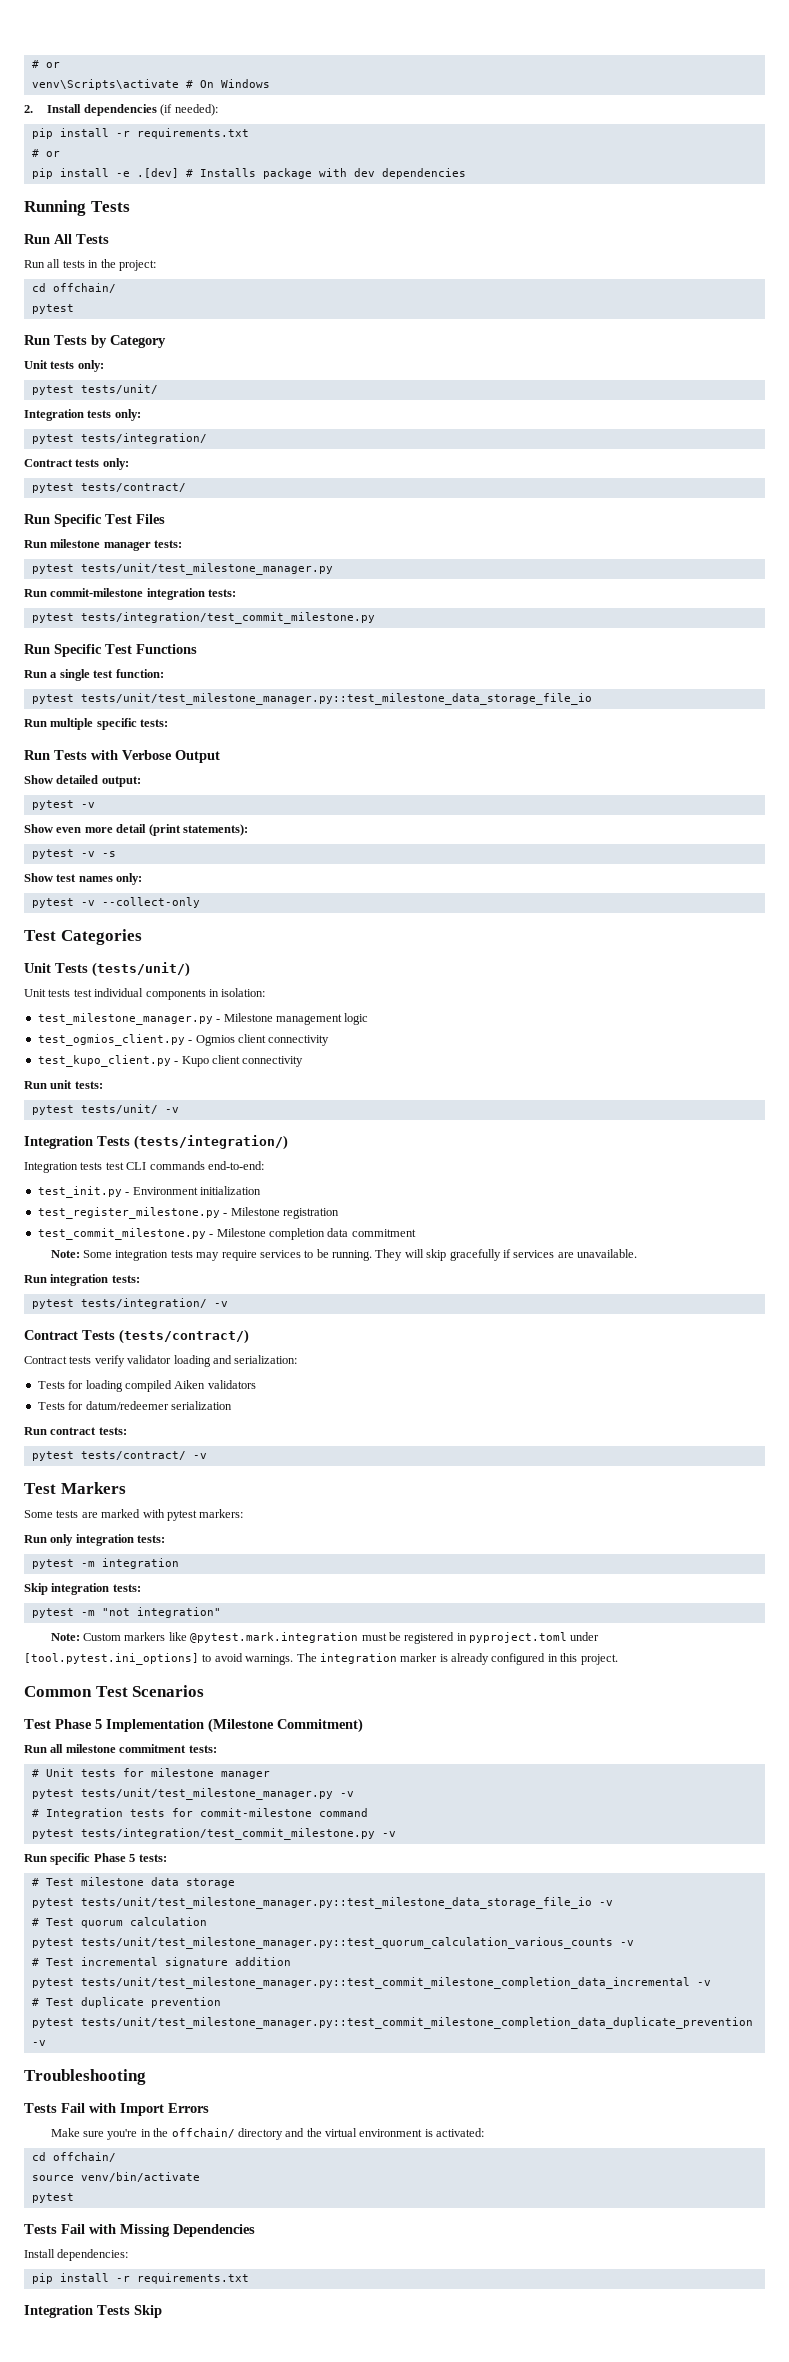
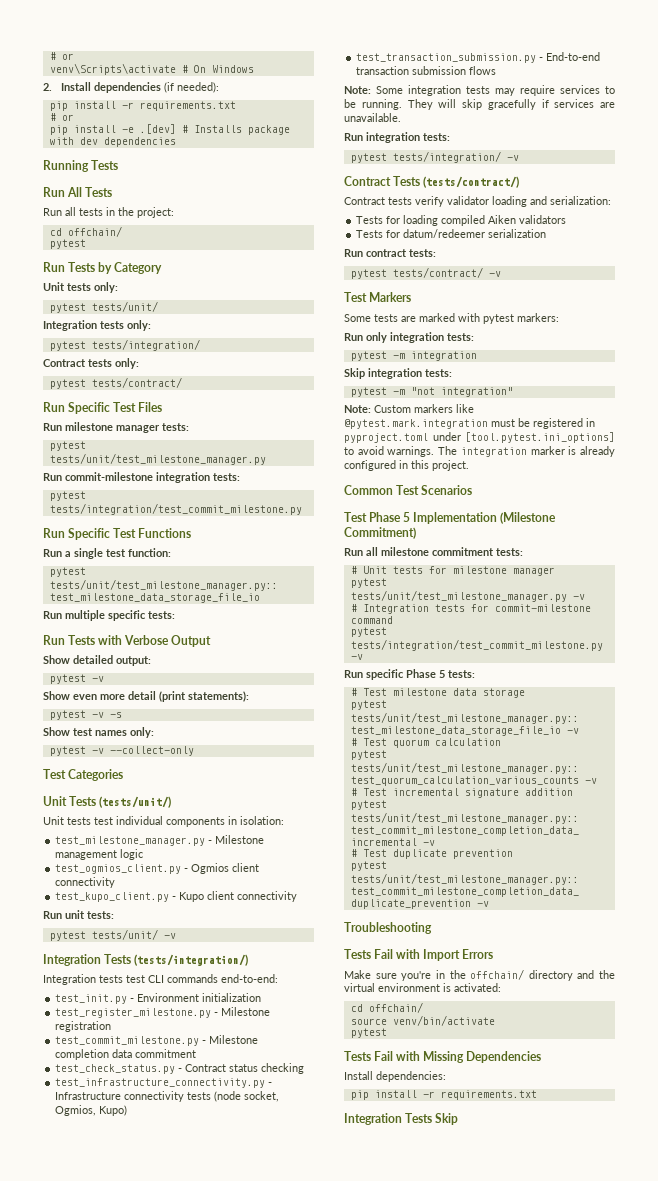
(416, 1233) none -> [55,1063,305,1074] [55,1078,273,1088] [55,1091,280,1102] [55,1105,128,1116] [356,52,601,63] [356,66,497,75] // test_check_status.py - Contract status checking // test_infrastructure_connectivity.py - Infrastructure connectivity tests (node socket, Ogmios, Kupo) // test_transaction_submission.py - End-to-end transaction submission flows

